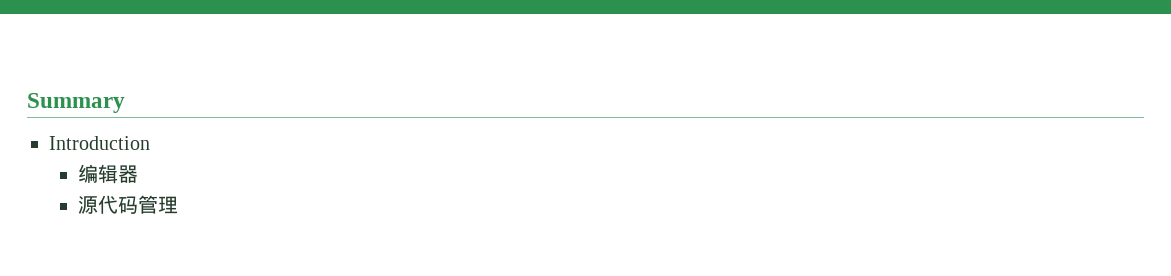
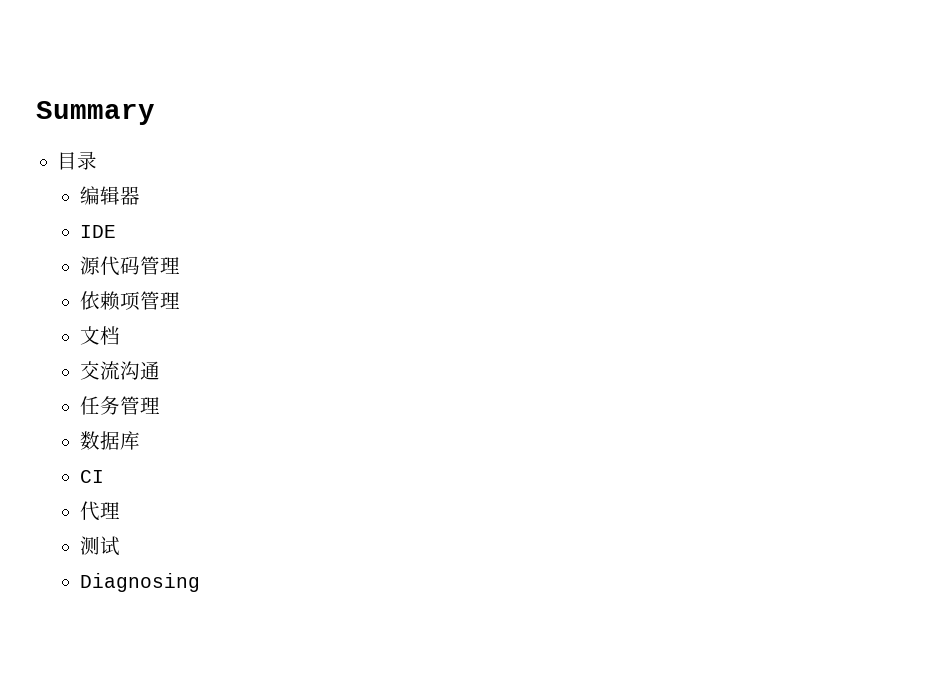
[49,136,150,150] Introduction -> [57,151,98,170] 目录
(138, 174) none -> [79,225,116,238] // IDE
(178, 205) none -> [79,291,180,311] [79,326,120,345] [79,361,160,380] [79,396,160,415] [79,431,140,450] [79,470,104,483] [79,501,120,521] [79,536,120,556] [79,573,200,592] // 依赖项管理 // 文档 // 交流沟通 // 任务管理 // 数据库 // CI // 代理 // 测试 // Diagnosing

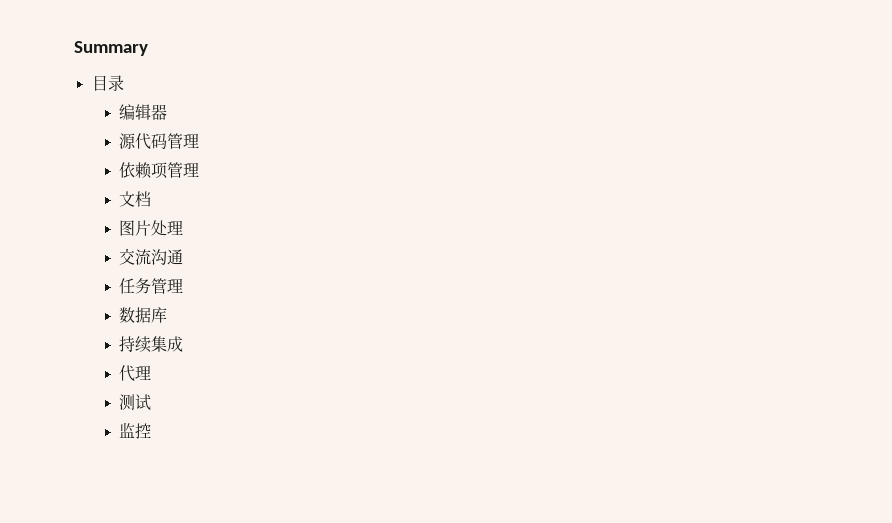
[79,225,116,238] // IDE -> (168, 112) none
(120, 335) none -> [119,220,184,236] // 图片处理
[79,470,104,483] CI -> [119,336,184,353] 持续集成
[79,573,200,592] Diagnosing -> [119,422,152,439] 监控

